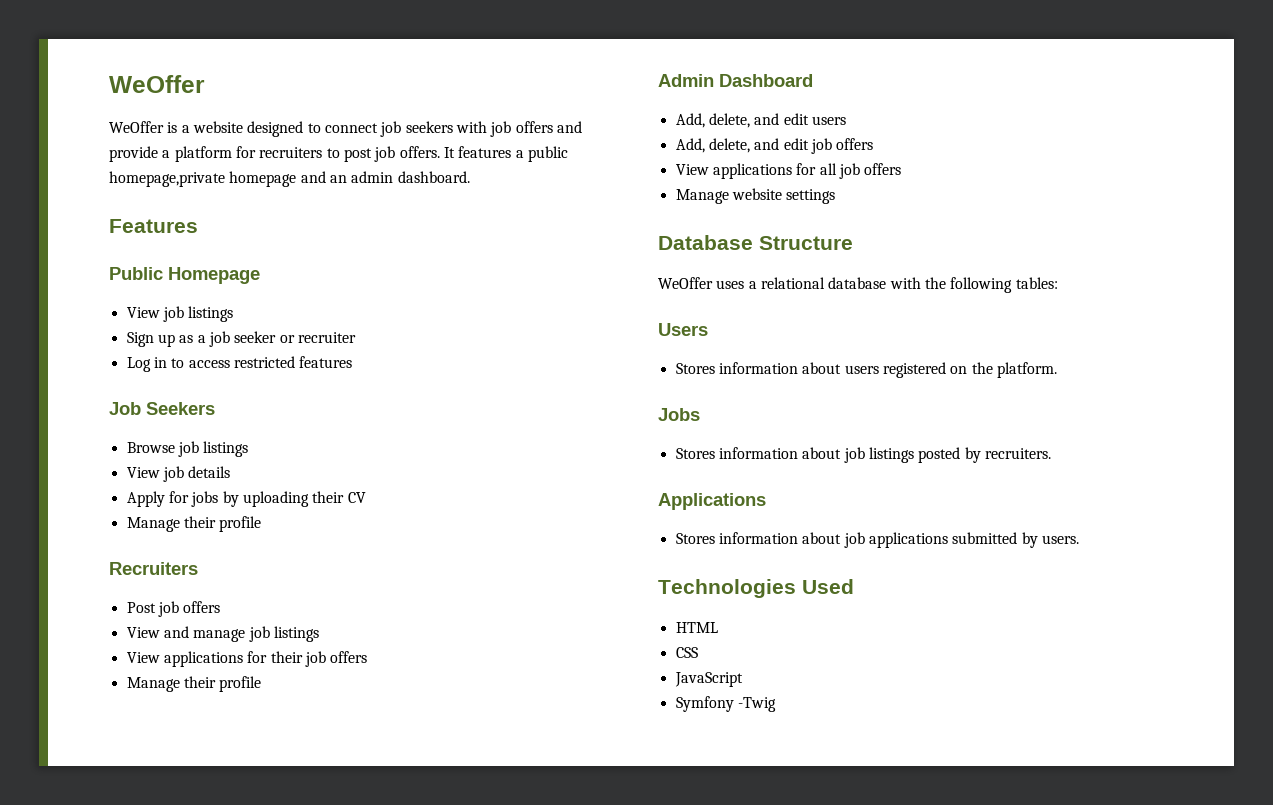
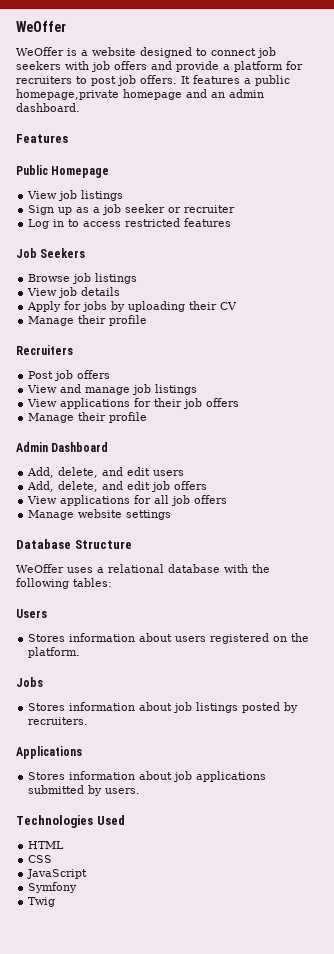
[737,697,776,712] -Twig -> [28,897,56,907] // Twig

